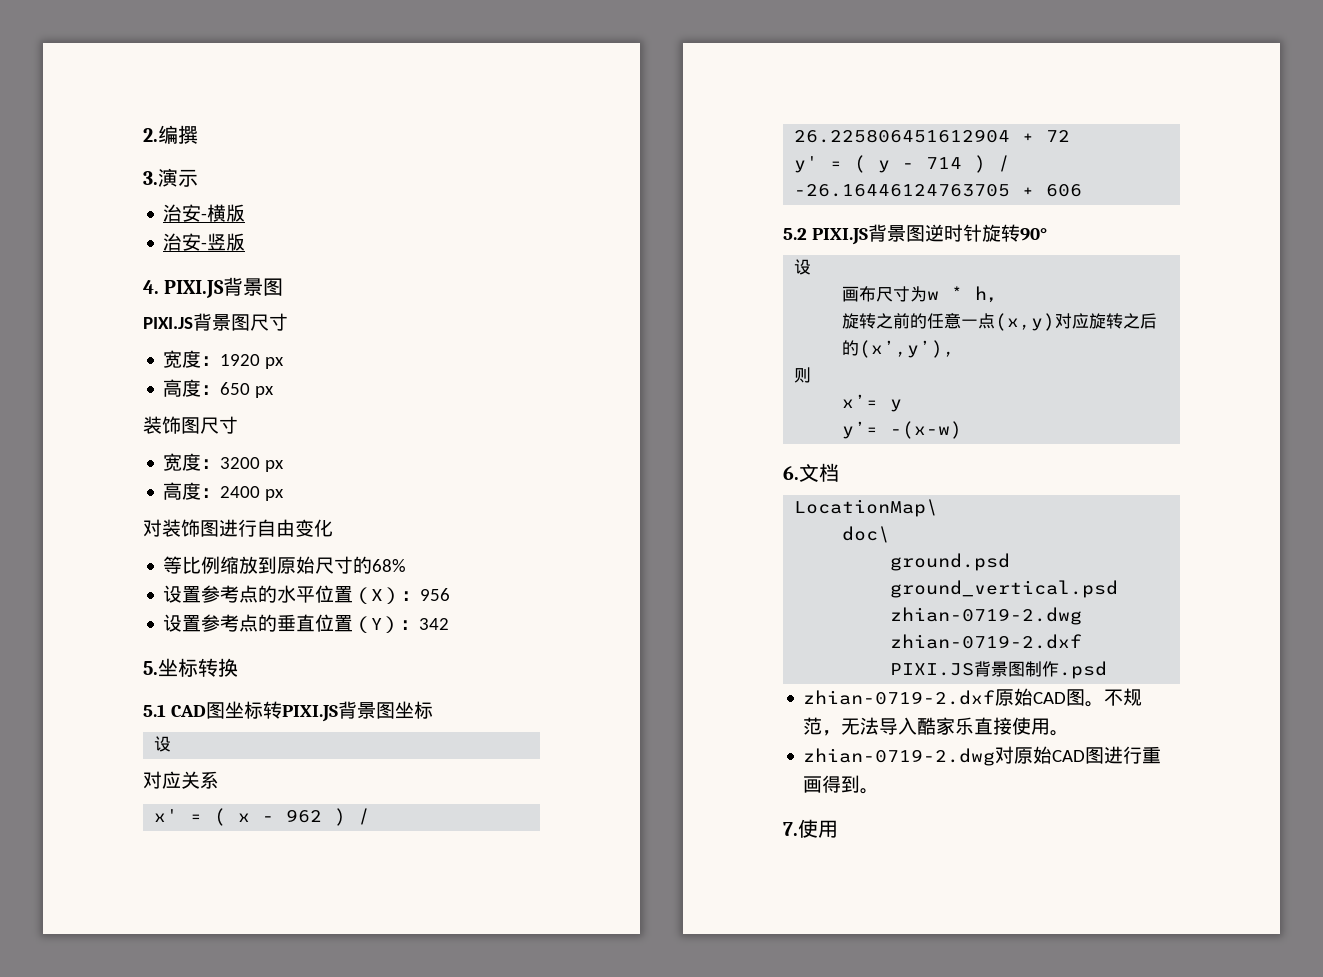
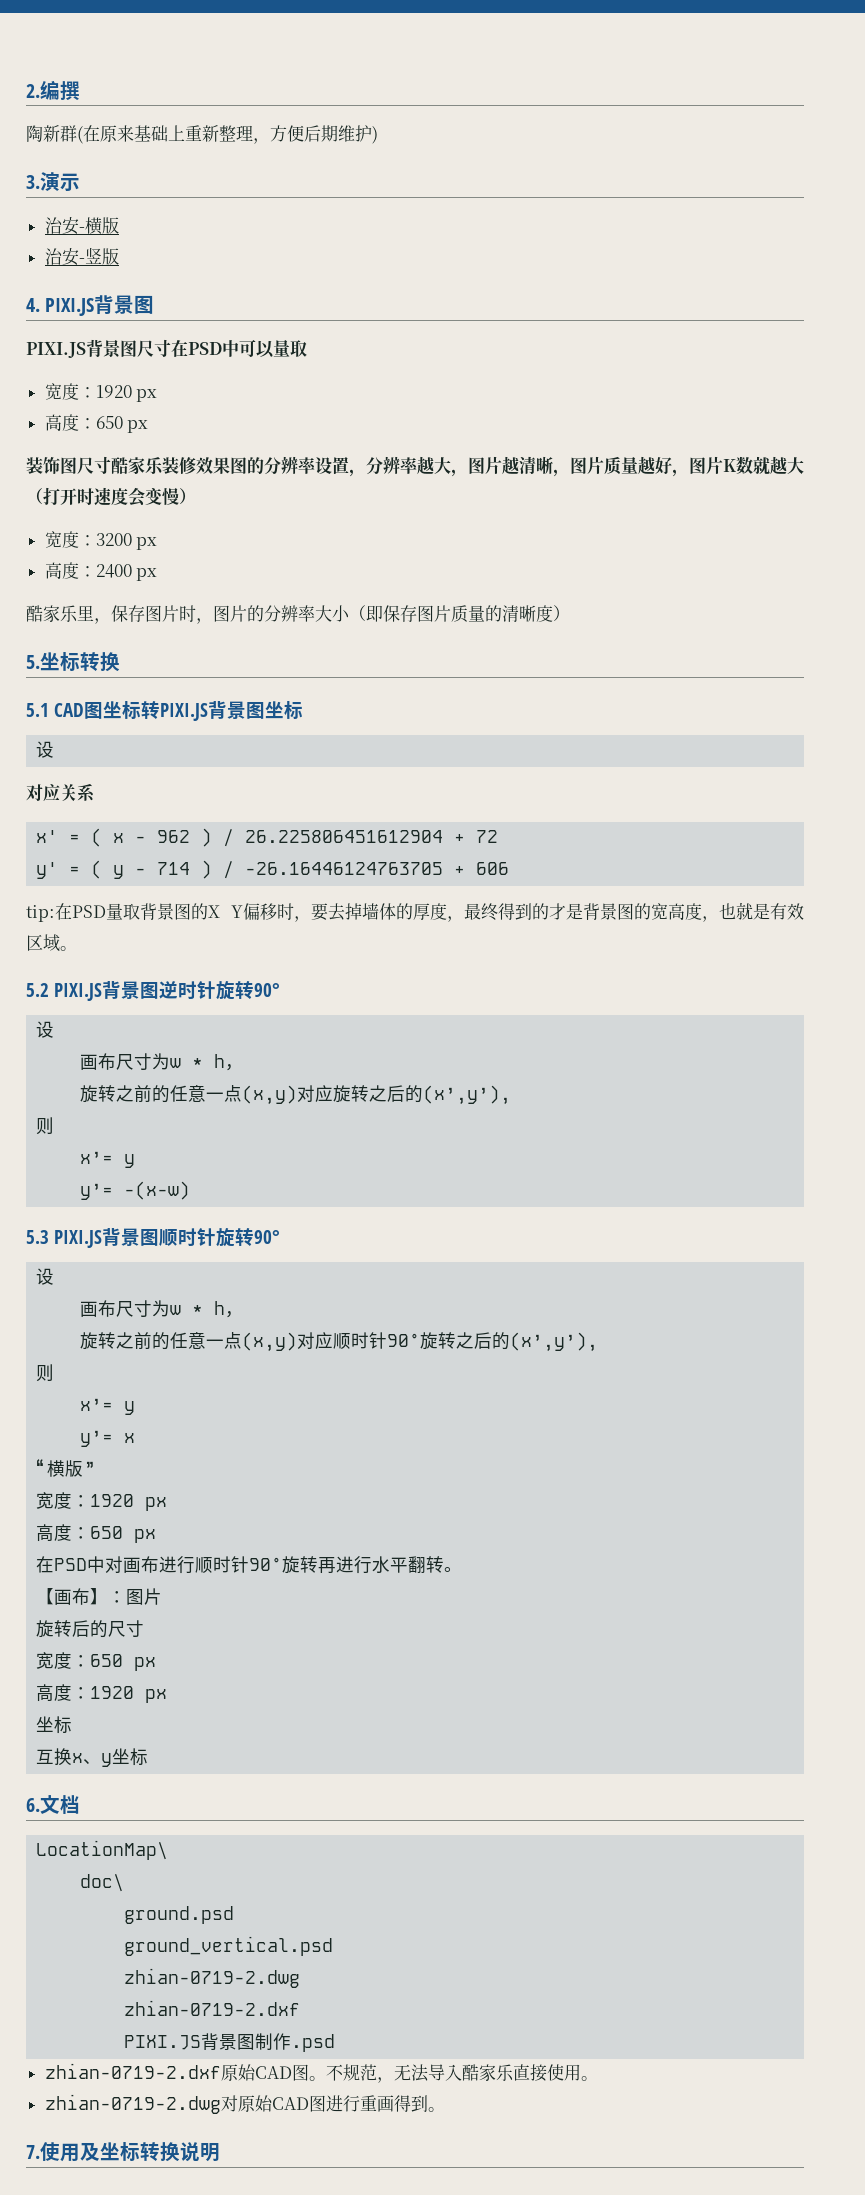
(198, 134) none -> [26,125,378,144] // 陶新群(在原来基础上重新整理，方便后期维护)
(288, 322) none -> [171,339,307,358] 在PSD中可以量取
(238, 425) none -> [111,456,804,477] [26,487,196,507] 酷家乐装修效果图的分辨率设置，分辨率越大，图片越清晰，图片质量越好，图片K数就越大（打开时速度会变慢）
[143,519,333,537] [163,556,407,574] [163,585,451,604] [163,614,450,633] 对装饰图进行自由变化 // 等比例缩放到原始尺寸的68% // 设置参考点的水平位置（X）：956 // 设置参考点的垂直位置（Y）：342 -> [26,605,570,624] 酷家乐里，保存图片时，图片的分辨率大小（即保存图片质量的清晰度）
(1083, 190) none -> [26,902,804,922] [26,934,77,952] // tip:在PSD量取背景图的X Y偏移时，要去掉墙体的厚度，最终得到的才是背景图的宽高度，也就是有效区域。
(963, 430) none -> [26,1228,280,1248] [36,1268,55,1285] [80,1300,244,1318] [80,1332,599,1352] [36,1364,55,1382] [80,1398,136,1415] [80,1430,136,1447] [36,1459,95,1477] [36,1492,168,1511] [36,1524,157,1543] [36,1556,463,1574] [36,1588,163,1605] [36,1620,145,1638] [36,1652,157,1671] [36,1684,168,1703] [36,1716,73,1734] [36,1748,149,1767] // 5.3 PIXI.JS背景图顺时针旋转90° // 设 // 画布尺寸为w * h， // 旋转之前的任意一点(x,y)对应顺时针90°旋转之后的(x’,y’), // 则 // x’= y // y’= x // “横版” // 宽度：1920 px // 高度：650 px // 在PSD中对画布进行顺时针90°旋转再进行水平翻转。 // 【画布】：图片 // 旋转后的尺寸 // 宽度：650 px // 高度：1920 px // 坐标 // 互换x、y坐标
(838, 829) none -> [80,2142,220,2162] 及坐标转换说明

